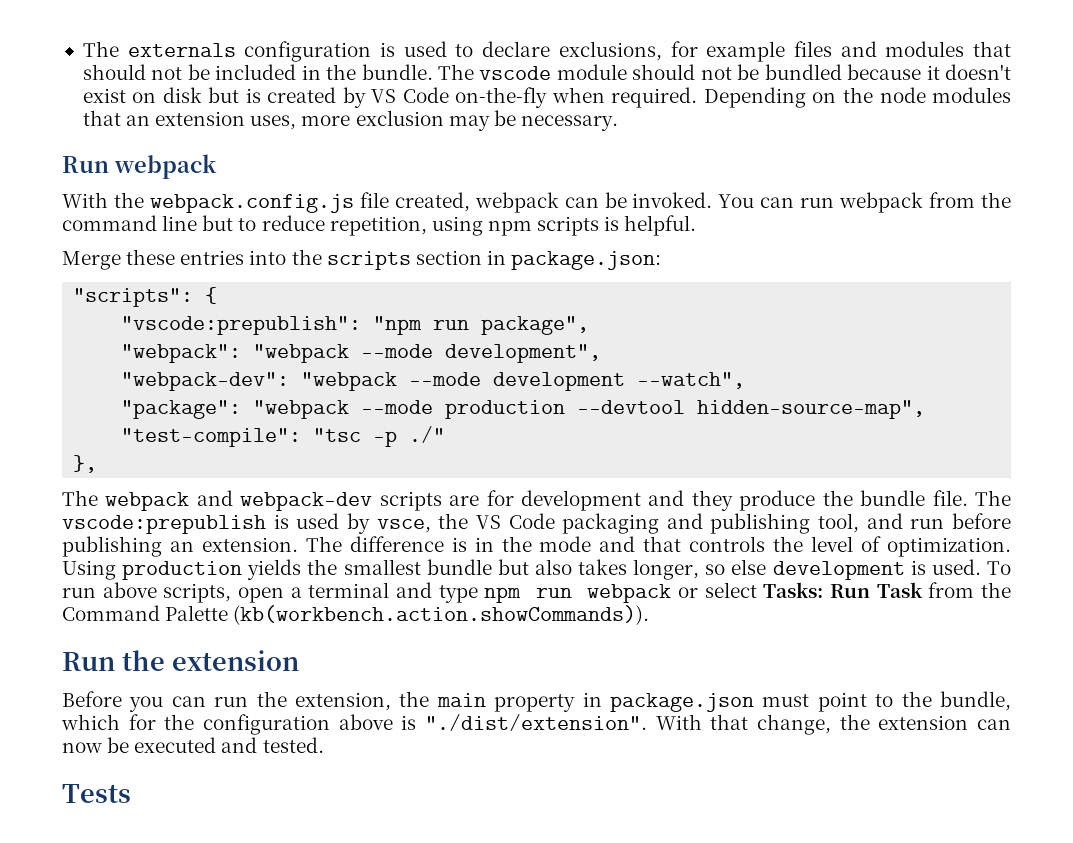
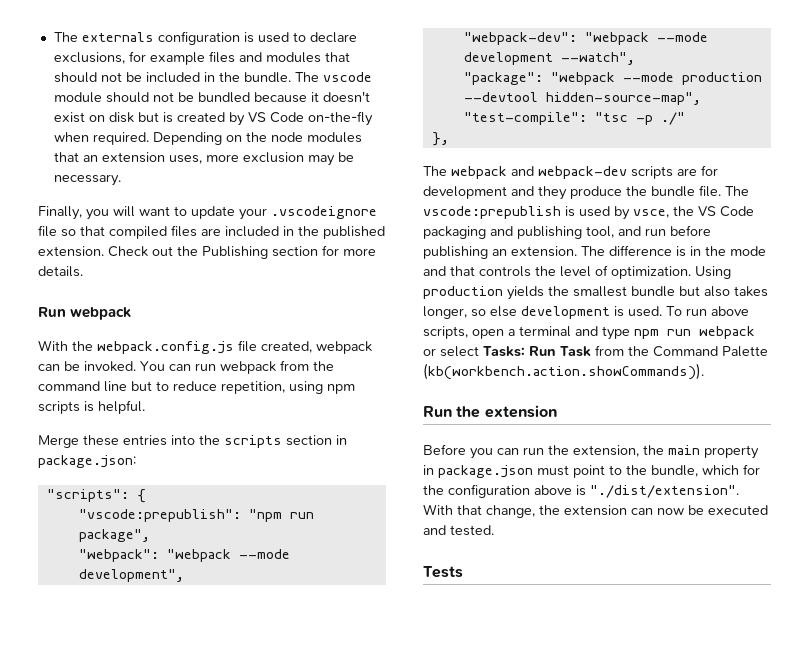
(618, 123) none -> [38,206,377,220] [38,225,385,239] [38,245,376,259] [38,266,83,277] // Finally, you will want to update your .vscodeignore file so that compiled files are included in the published extension. Check out the Publishing section for more details.

